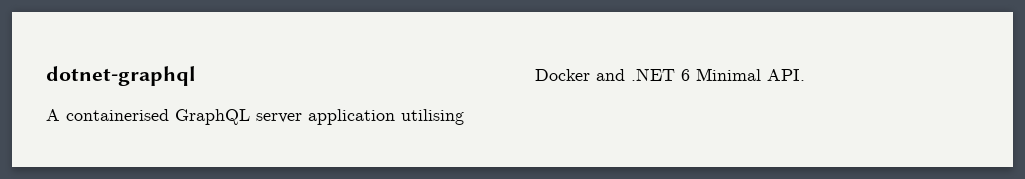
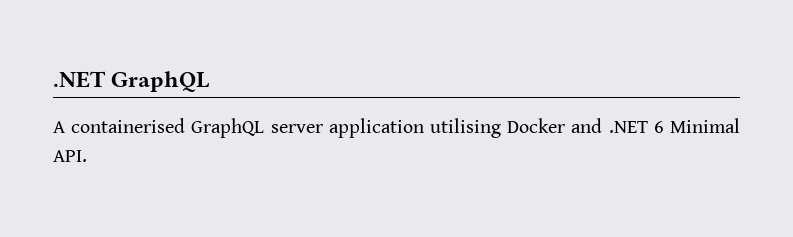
[46,66,196,86] dotnet-graphql -> [53,71,211,92] .NET GraphQL

